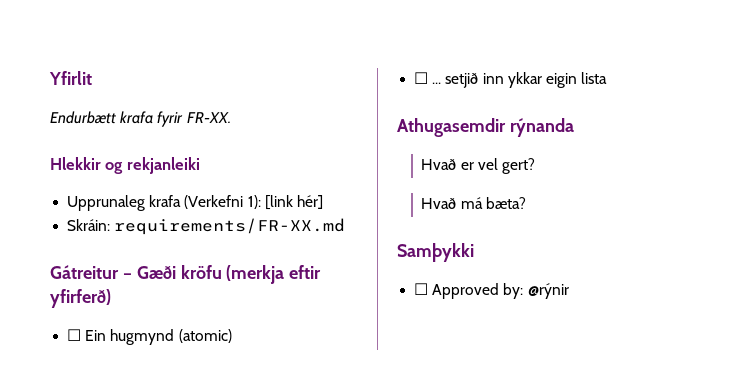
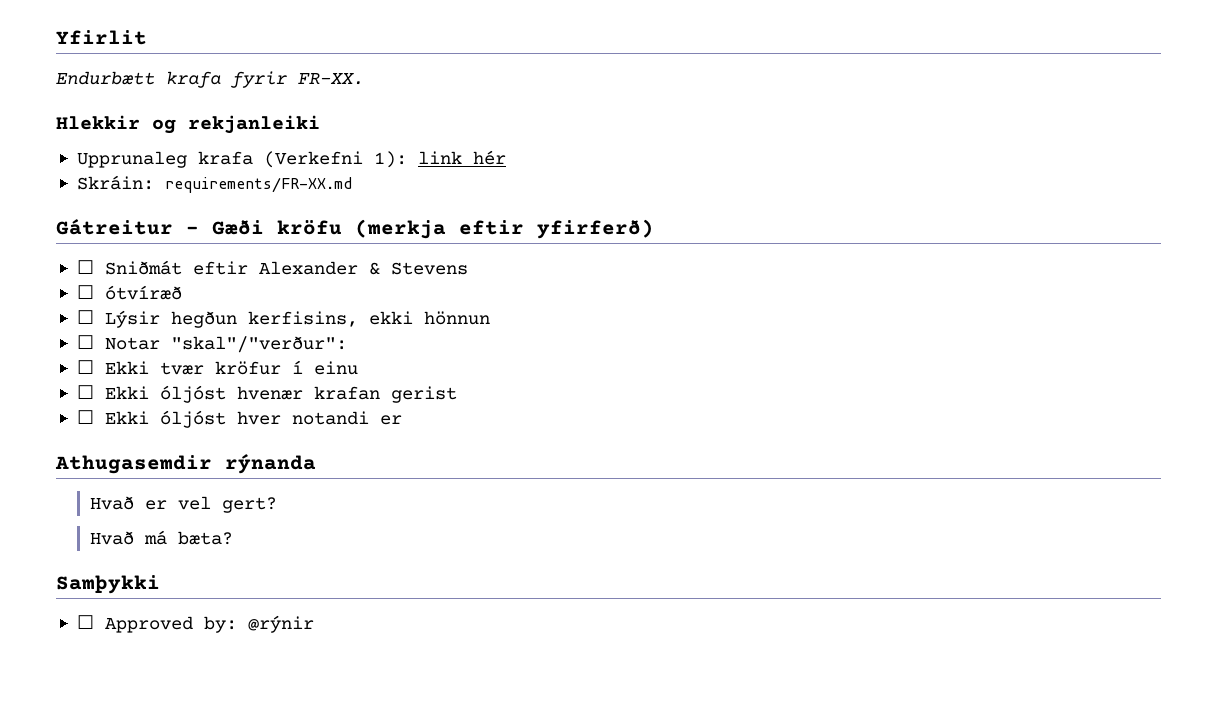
[264,195,323,210] [link hér] -> [417,150,506,165] link hér
[85,329,232,345] [414,72,608,88] Ein hugmynd (atomic) // ☐ ... setjið inn ykkar eigin lista -> [104,260,468,275] [76,285,182,300] [76,310,490,328] [76,335,347,353] [76,360,358,375] [76,385,457,403] [76,410,402,428] Sniðmát eftir Alexander & Stevens // ☐ ótvíræð // ☐ Lýsir hegðun kerfisins, ekki hönnun // ☐ Notar "skal"/"verður": // ☐ Ekki tvær kröfur í einu // ☐ Ekki óljóst hvenær krafan gerist // ☐ Ekki óljóst hver notandi er

